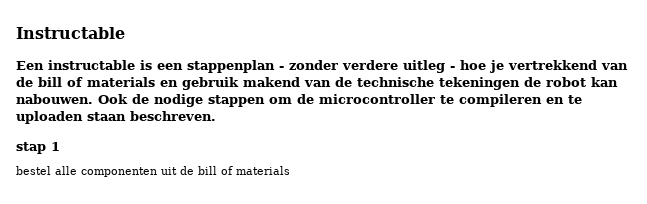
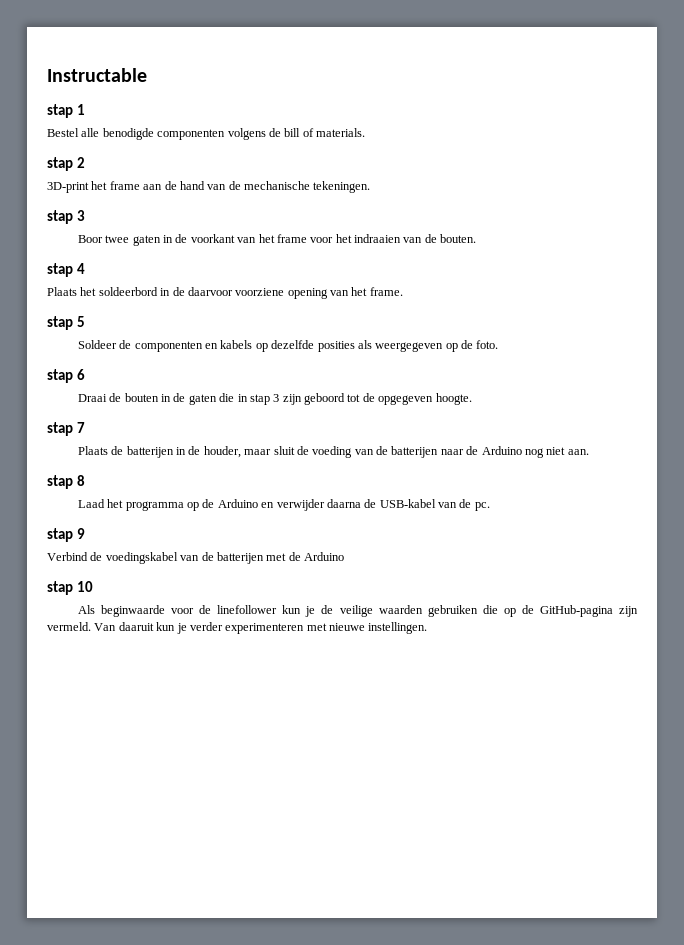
[16,60,628,73] [16,77,618,90] [16,94,582,107] [16,111,216,124] [16,142,60,154] [16,166,290,177] Een instructable is een stappenplan - zonder verdere uitleg - hoe je vertrekkend van de bill of materials en gebruik makend van de technische tekeningen de robot kan nabouwen. Ook de nodige stappen om de microcontroller te compileren en te uploaden staan beschreven. // stap 1 // bestel alle componenten uit de bill of materials -> [47,104,85,118] [47,128,365,140] [47,157,85,171] [47,181,371,193] [47,210,85,224] [77,234,477,246] [47,263,85,277] [47,287,403,299] [47,316,85,330] [77,340,499,352] [47,369,85,383] [77,393,472,405] [47,422,85,436] [77,446,589,458] [47,475,85,489] [77,499,490,511] [47,528,85,542] [47,552,344,564] [47,581,93,595] [77,605,638,617] [47,622,428,634] stap 1 // Bestel alle benodigde componenten volgens de bill of materials. // stap 2 // 3D-print het frame aan de hand van de mechanische tekeningen. // stap 3 // Boor twee gaten in de voorkant van het frame voor het indraaien van de bouten. // stap 4 // Plaats het soldeerbord in de daarvoor voorziene opening van het frame. // stap 5 // Soldeer de componenten en kabels op dezelfde posities als weergegeven op de foto. // stap 6 // Draai de bouten in de gaten die in stap 3 zijn geboord tot de opgegeven hoogte. // stap 7 // Plaats de batterijen in de houder, maar sluit de voeding van de batterijen naar de Arduino nog niet aan. // stap 8 // Laad het programma op de Arduino en verwijder daarna de USB-kabel van de pc. // stap 9 // Verbind de voedingskabel van de batterijen met de Arduino // stap 10 // Als beginwaarde voor de linefollower kun je de veilige waarden gebruiken die op de GitHub-pagina zijn vermeld. Van daaruit kun je verder experimenteren met nieuwe instellingen.

